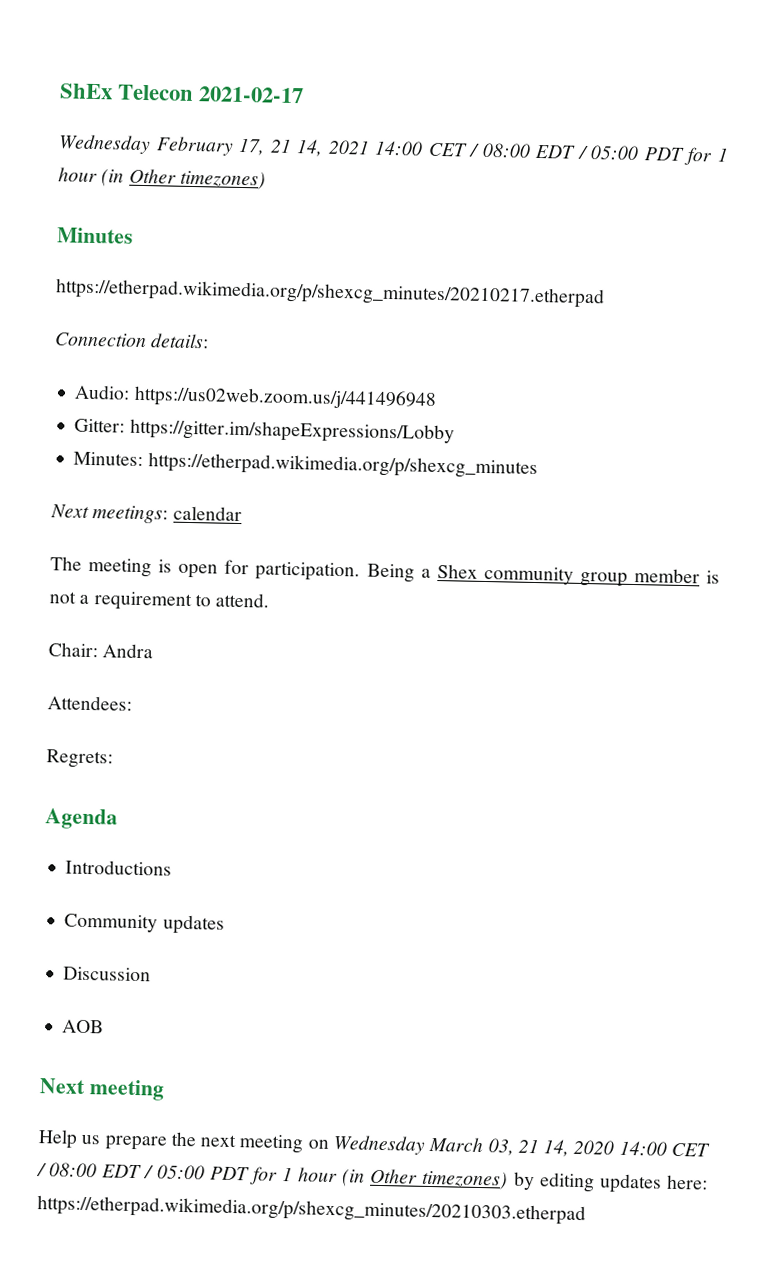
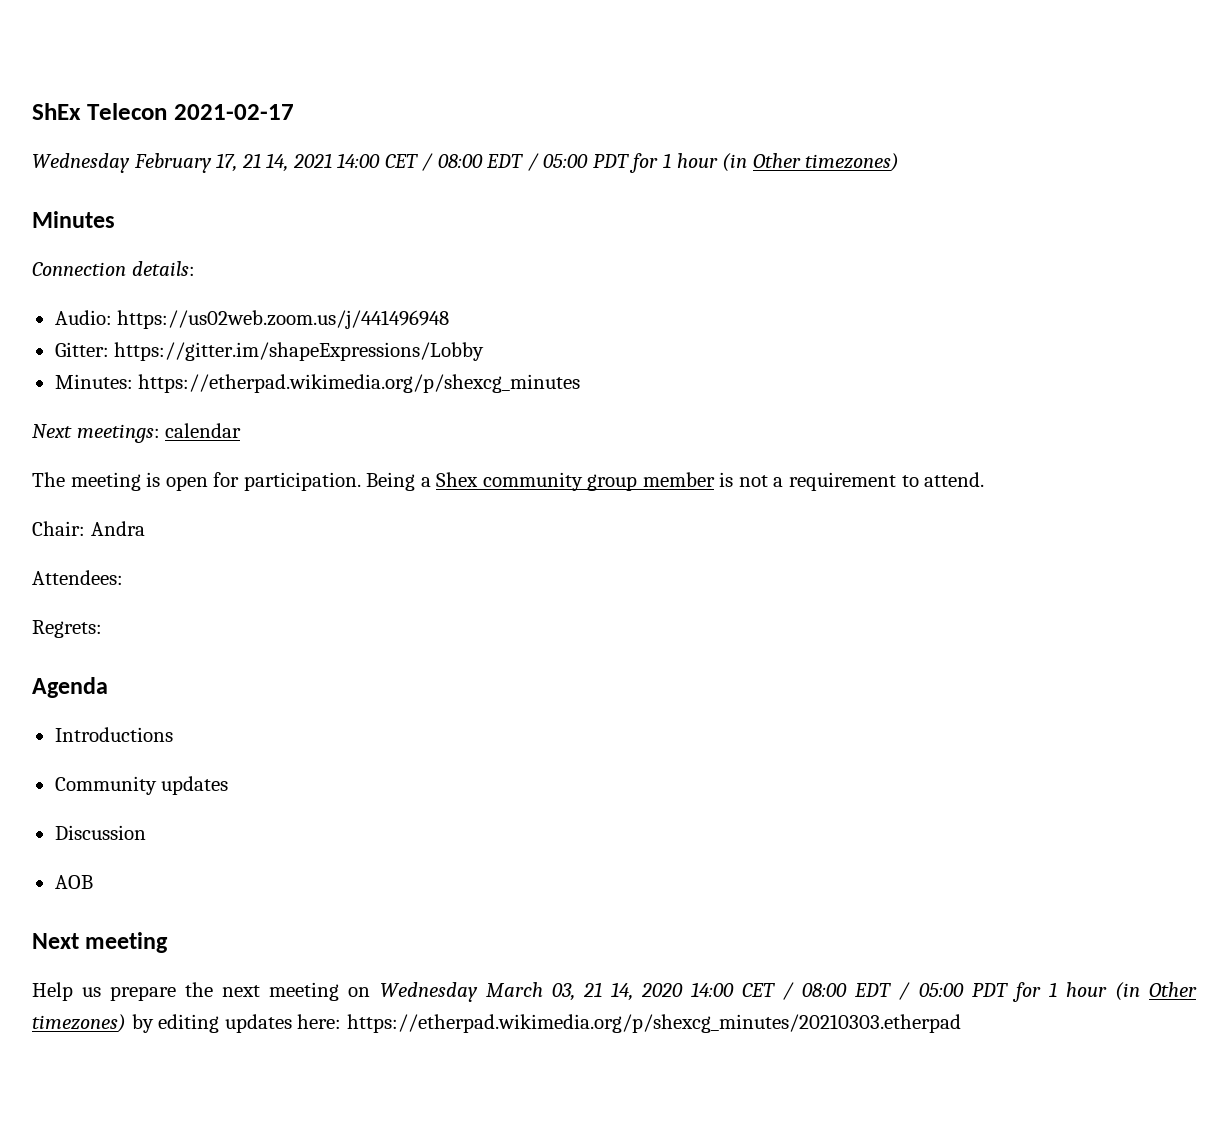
[55,278,605,309] // https://etherpad.wikimedia.org/p/shexcg_minutes/20210217.etherpad -> (115, 219) none

